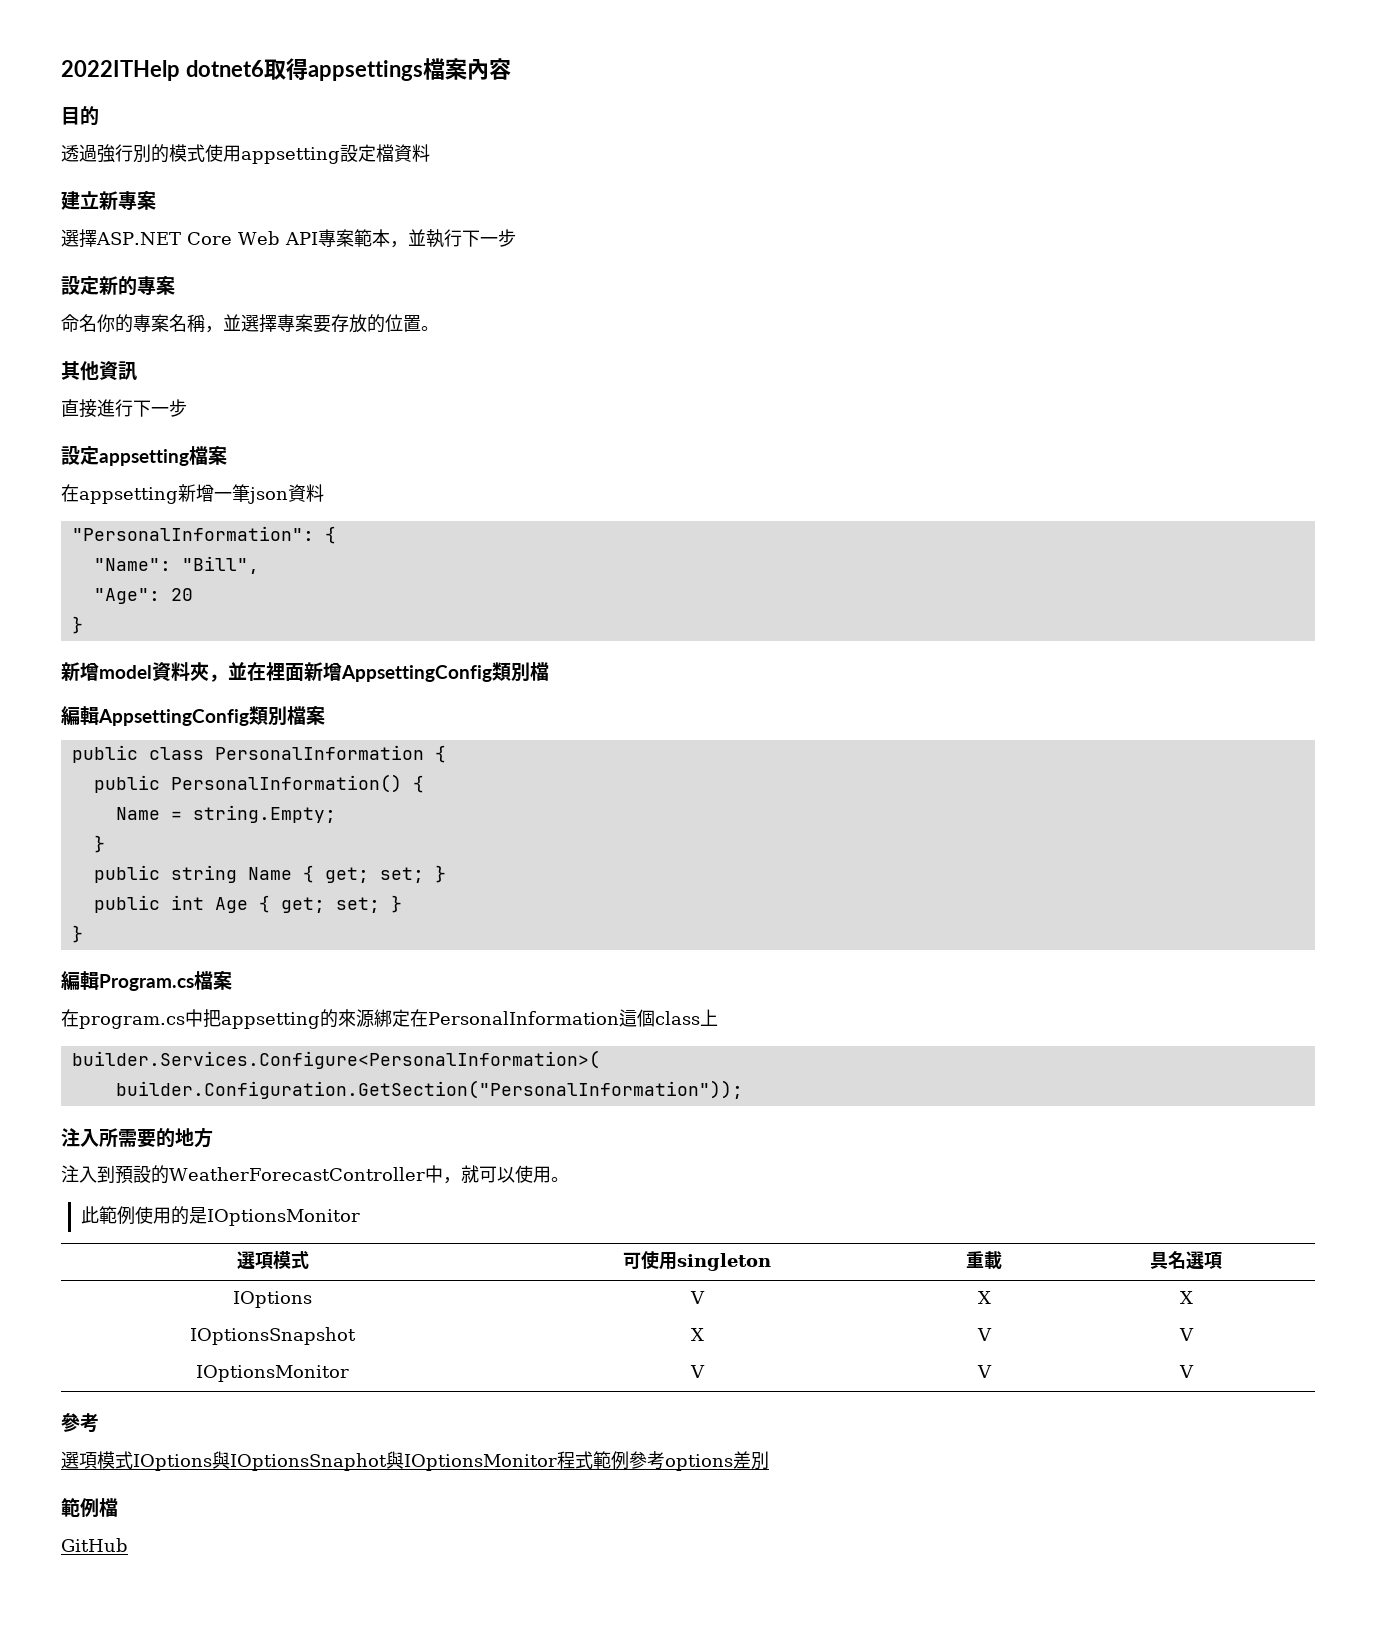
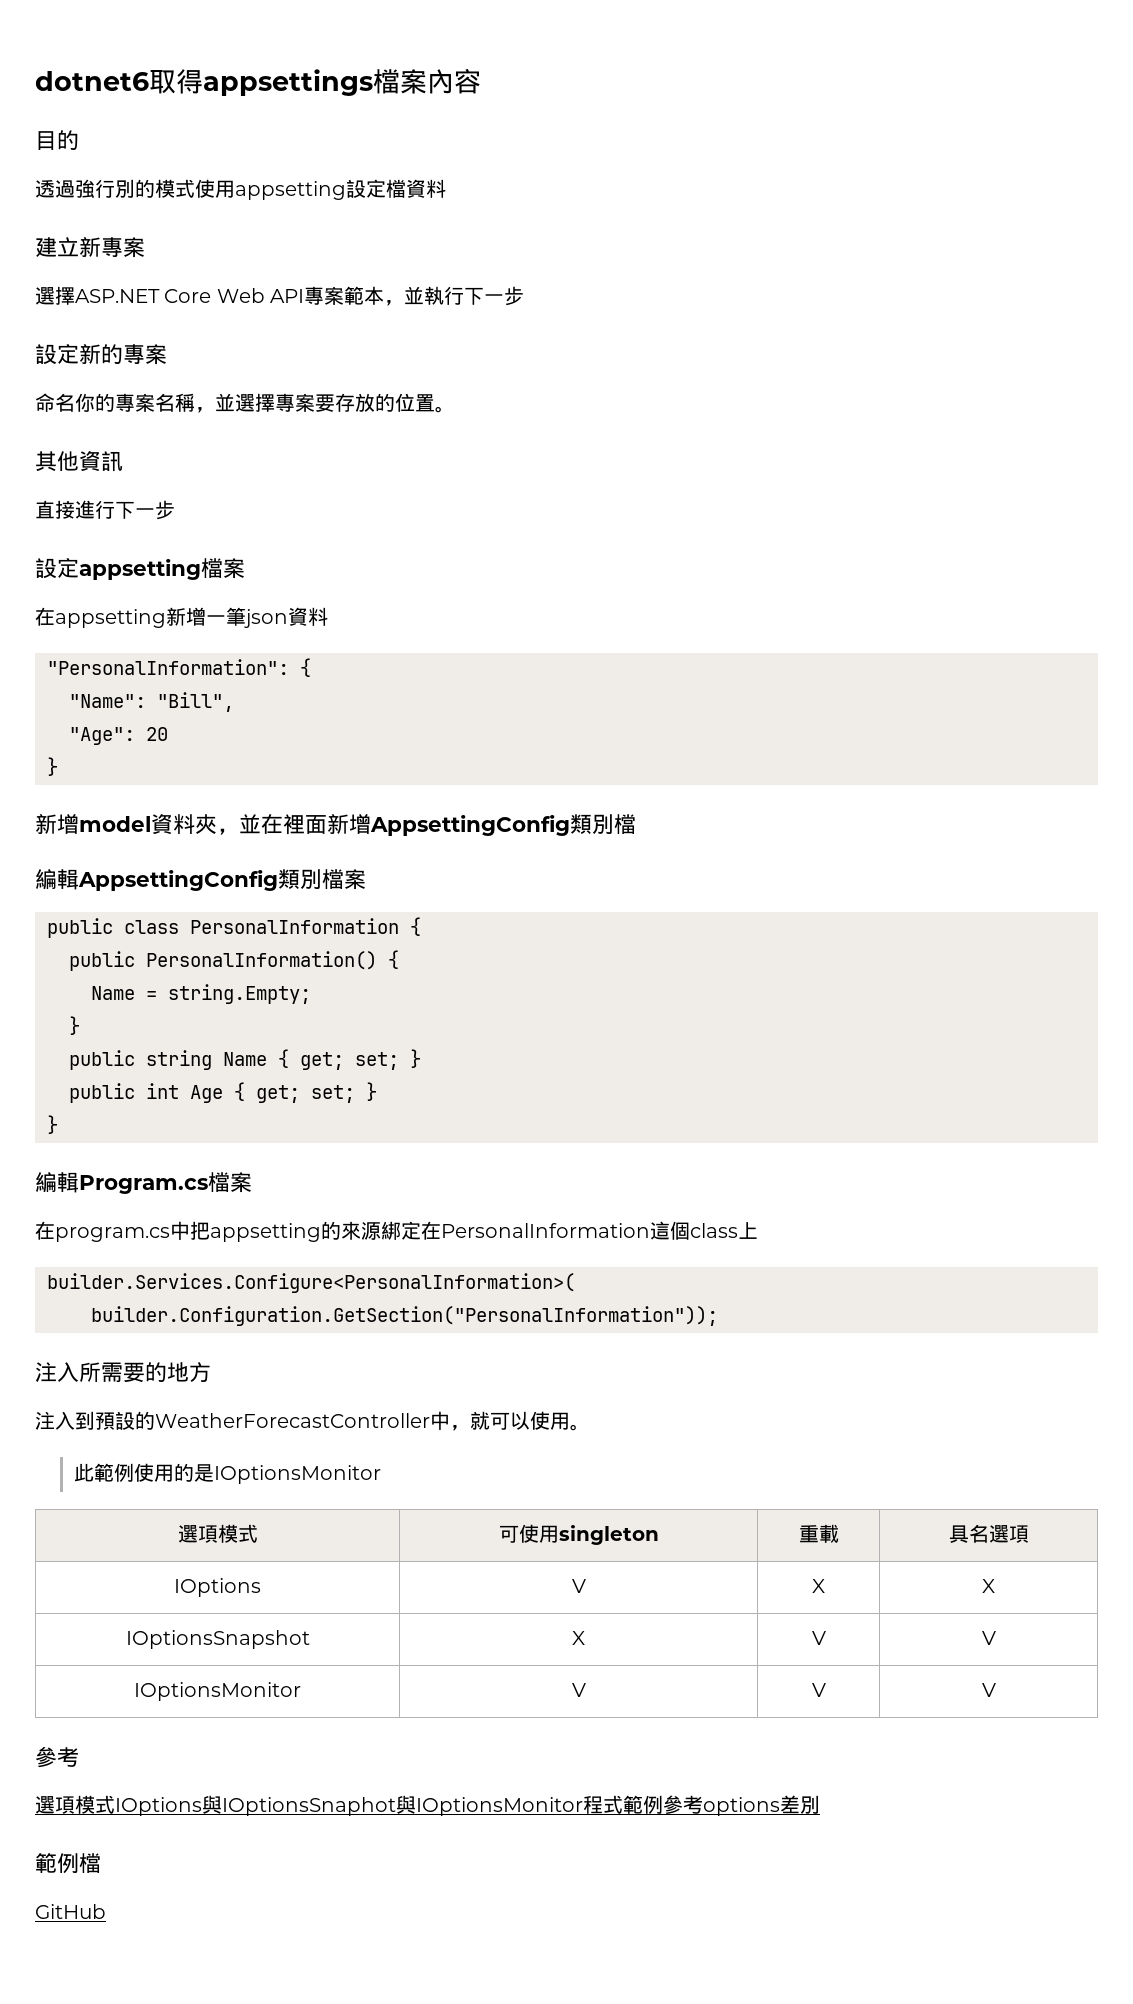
[61,60,180,81] 2022ITHelp -> (35, 81) none

